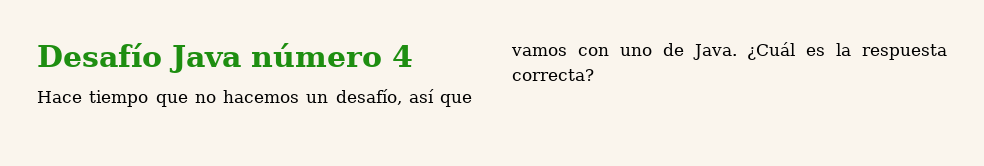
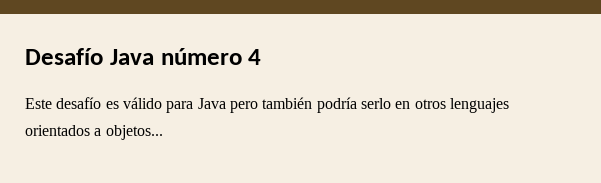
[37,89,472,107] [511,42,947,60] [512,69,594,81] Hace tiempo que no hacemos un desafío, así que vamos con uno de Java. ¿Cuál es la respuesta correcta? -> [25,97,509,113] [25,125,163,140] Este desafío es válido para Java pero también podría serlo en otros lenguajes orientados a objetos...

